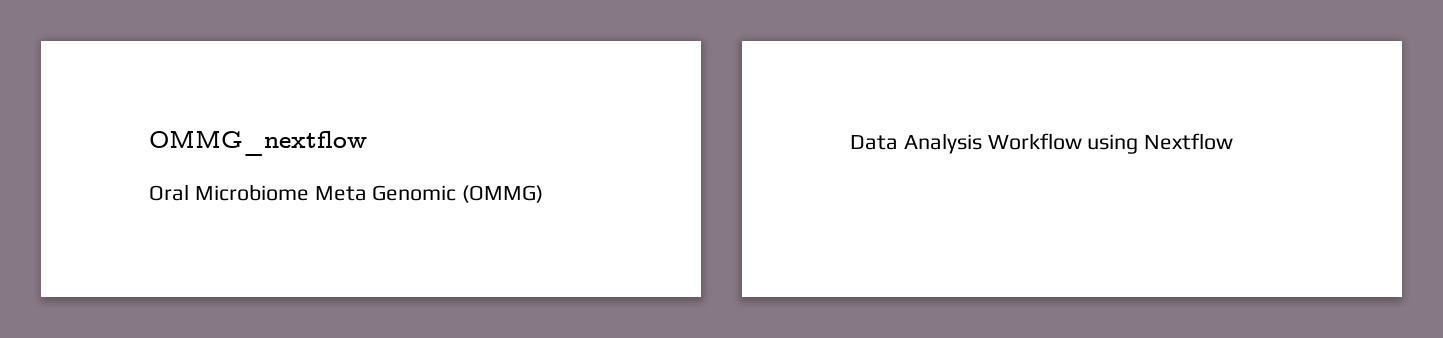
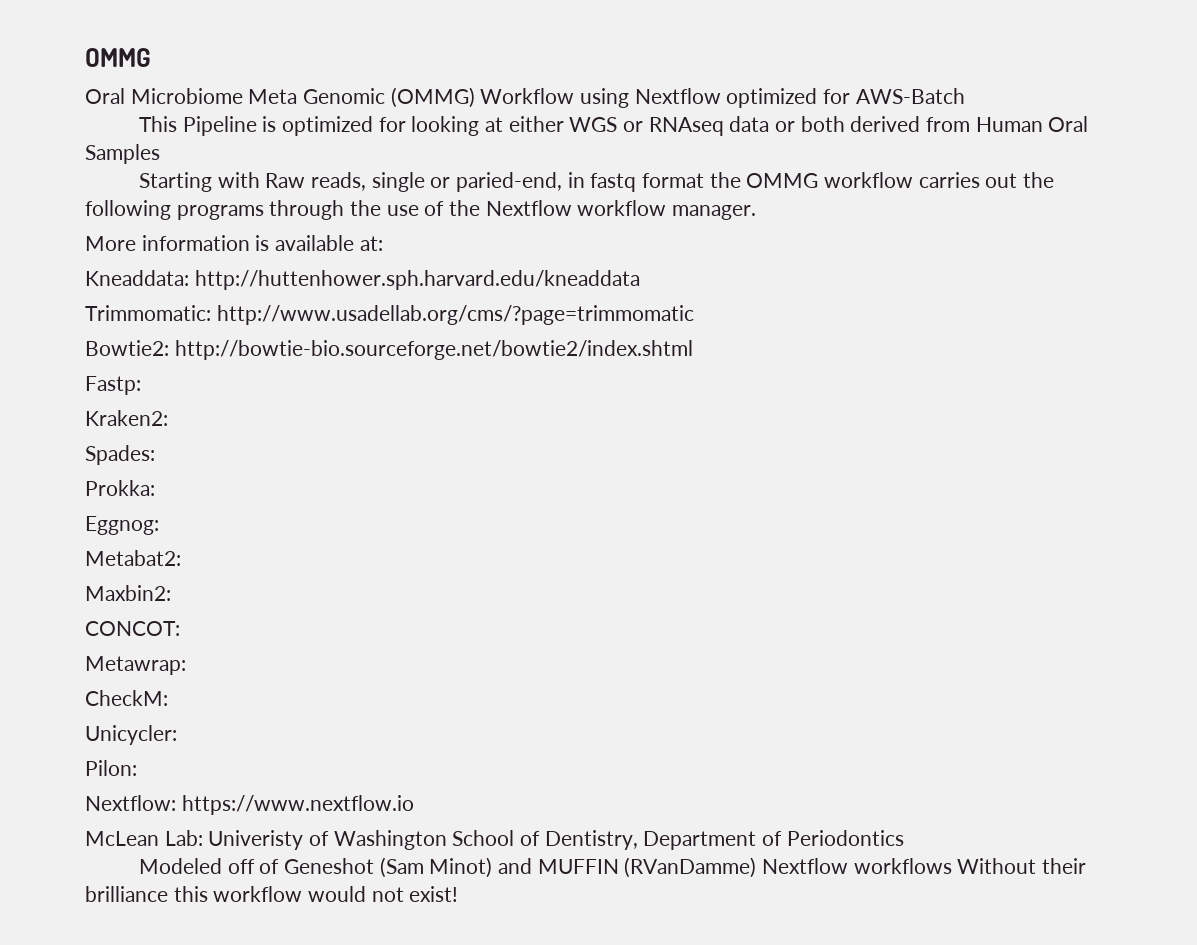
[149,130,367,156] OMMG_nextflow -> [85,48,151,67] OMMG
[850,133,982,154] Data Analysis -> (475, 97) none
(1234, 141) none -> [726,88,965,108] [138,116,1089,136] [85,144,160,164] [138,172,1054,192] [85,200,757,220] [85,235,383,251] [85,270,640,290] [85,305,694,325] [85,340,693,360] [85,376,141,395] [85,410,168,426] [85,445,155,465] [85,480,155,496] [85,516,159,535] [85,550,181,566] [85,585,171,601] [85,621,180,636] [85,656,186,675] [85,690,168,706] [85,725,177,745] [85,760,137,776] [85,795,414,815] [85,830,904,850] [138,857,1086,878] [85,886,459,902] optimized for AWS-Batch // This Pipeline is optimized for looking at either WGS or RNAseq data or both derived from Human Oral Samples // Starting with Raw reads, single or paried-end, in fastq format the OMMG workflow carries out the following programs through the use of the Nextflow workflow manager. // More information is available at: // Kneaddata: http://huttenhower.sph.harvard.edu/kneaddata // Trimmomatic: http://www.usadellab.org/cms/?page=trimmomatic // Bowtie2: http://bowtie-bio.sourceforge.net/bowtie2/index.shtml // Fastp: // Kraken2: // Spades: // Prokka: // Eggnog: // Metabat2: // Maxbin2: // CONCOT: // Metawrap: // CheckM: // Unicycler: // Pilon: // Nextflow: https://www.nextflow.io // McLean Lab: Univeristy of Washington School of Dentistry, Department of Periodontics // Modeled off of Geneshot (Sam Minot) and MUFFIN (RVanDamme) Nextflow workflows Without their brilliance this workflow would not exist!

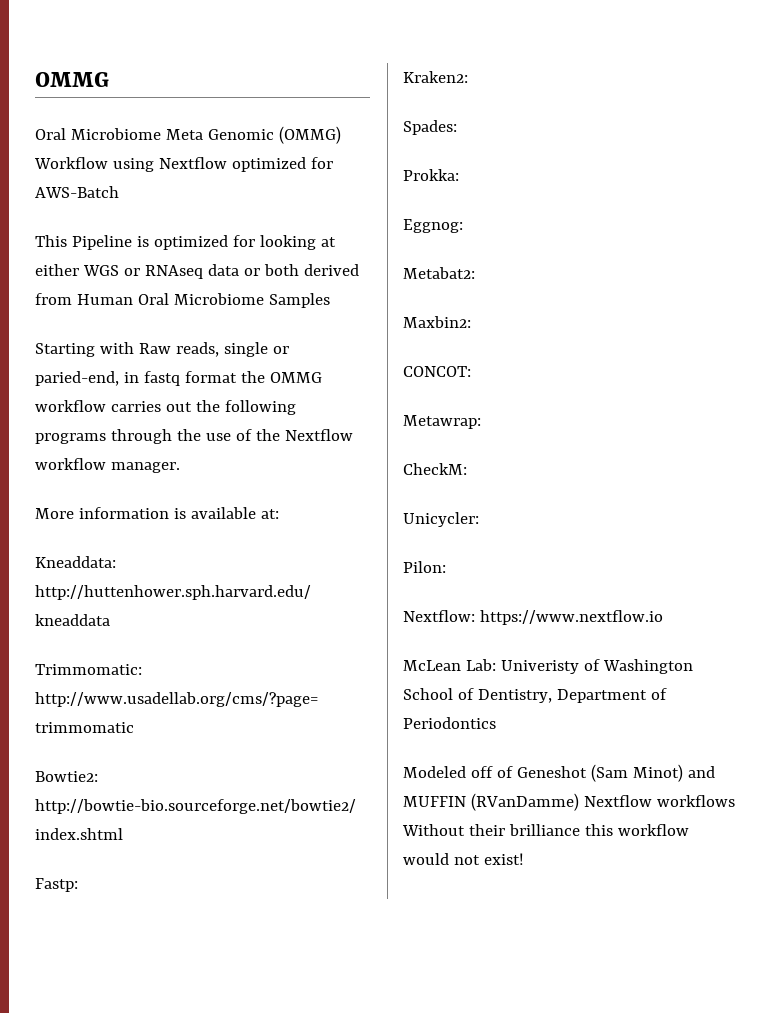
(1089, 124) none -> [173,293,264,305] Microbiome

